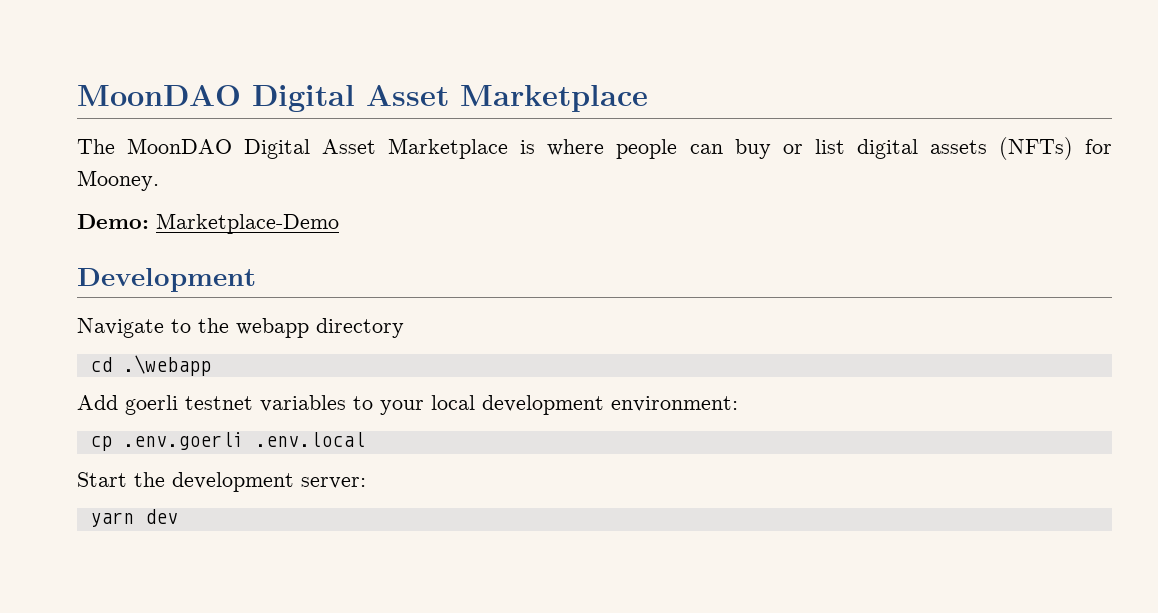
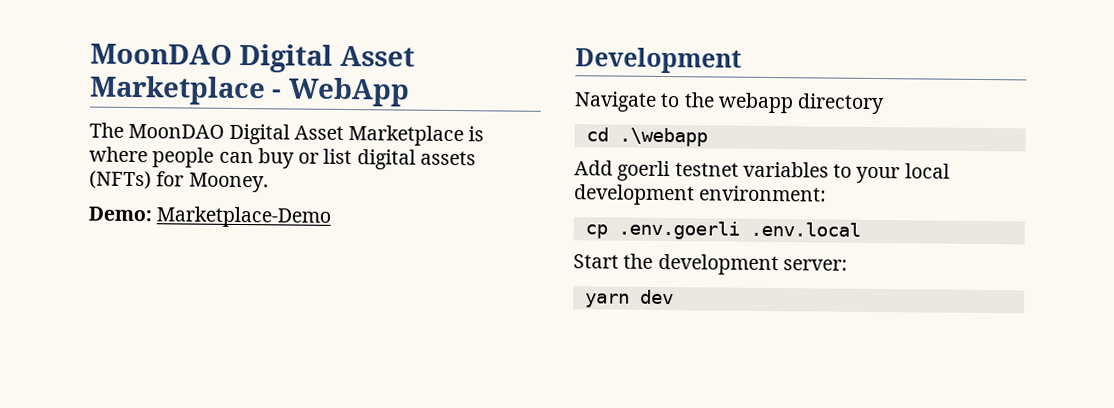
[77,85,648,112] MoonDAO Digital Asset Marketplace -> [90,43,415,73] [89,75,410,107] MoonDAO Digital Asset Marketplace - WebApp

